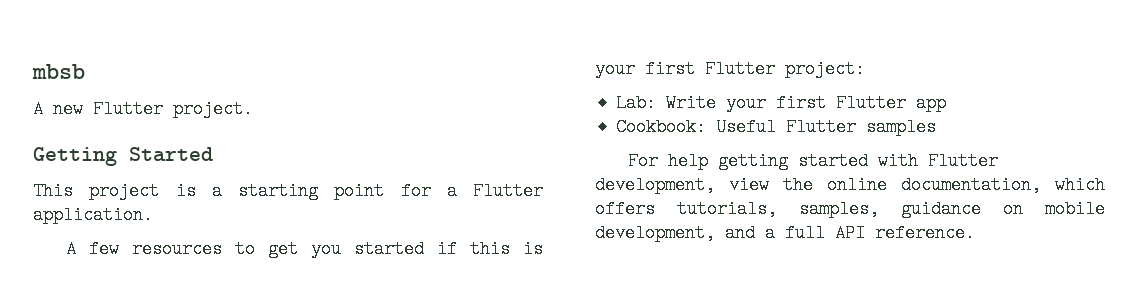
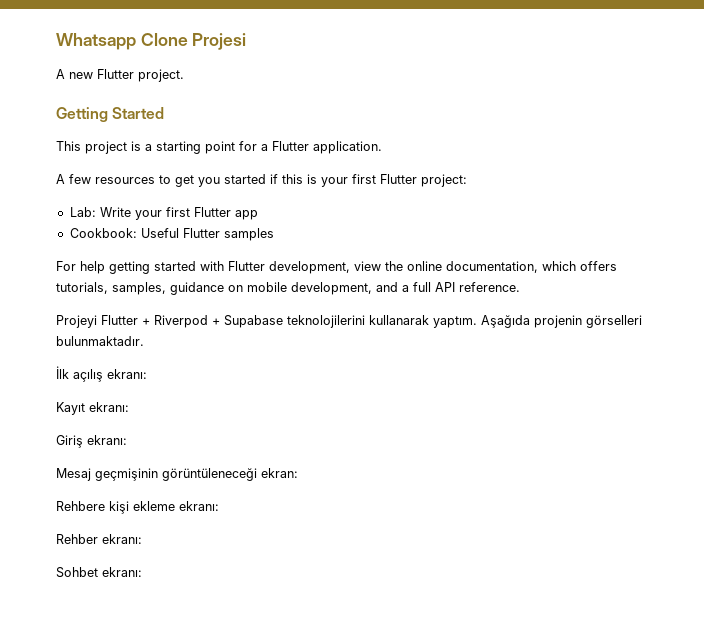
[32,64,85,79] mbsb -> [56,33,247,50] Whatsapp Clone Projesi
(975, 233) none -> [56,315,642,328] [56,336,144,346] [56,366,147,382] [56,402,129,415] [56,435,127,448] [56,468,298,481] [56,501,219,514] [56,534,142,544] [56,567,142,578] // Projeyi Flutter + Riverpod + Supabase teknolojilerini kullanarak yaptım. Aşağıda projenin görselleri bulunmaktadır. // İlk açılış ekranı: // Kayıt ekranı: // Giriş ekranı: // Mesaj geçmişinin görüntüleneceği ekran: // Rehbere kişi ekleme ekranı: // Rehber ekranı: // Sohbet ekranı:

